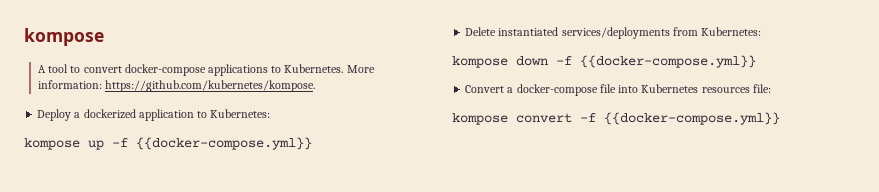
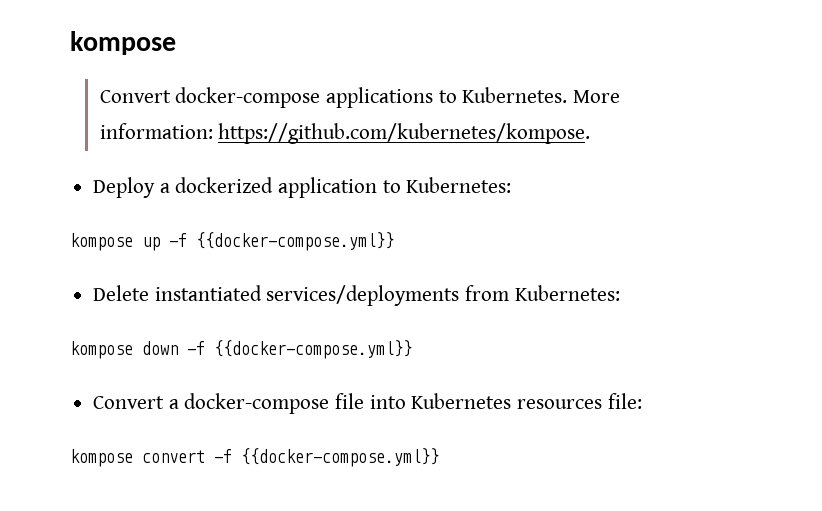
[37,64,122,73] A tool to convert -> [99,90,171,103] Convert

